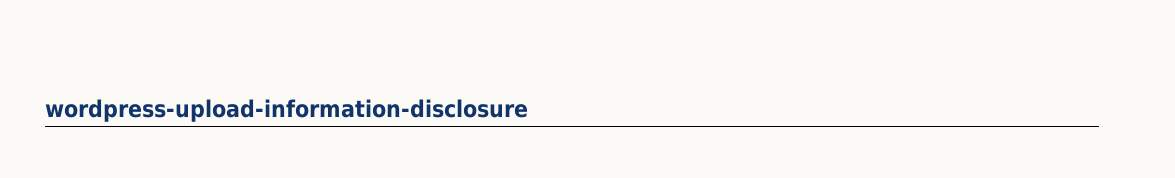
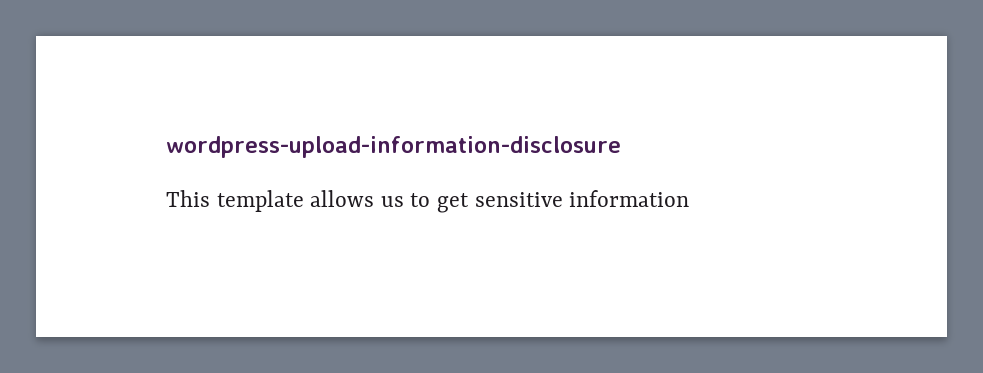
(528, 110) none -> [166,190,690,213] // This template allows us to get sensitive information

